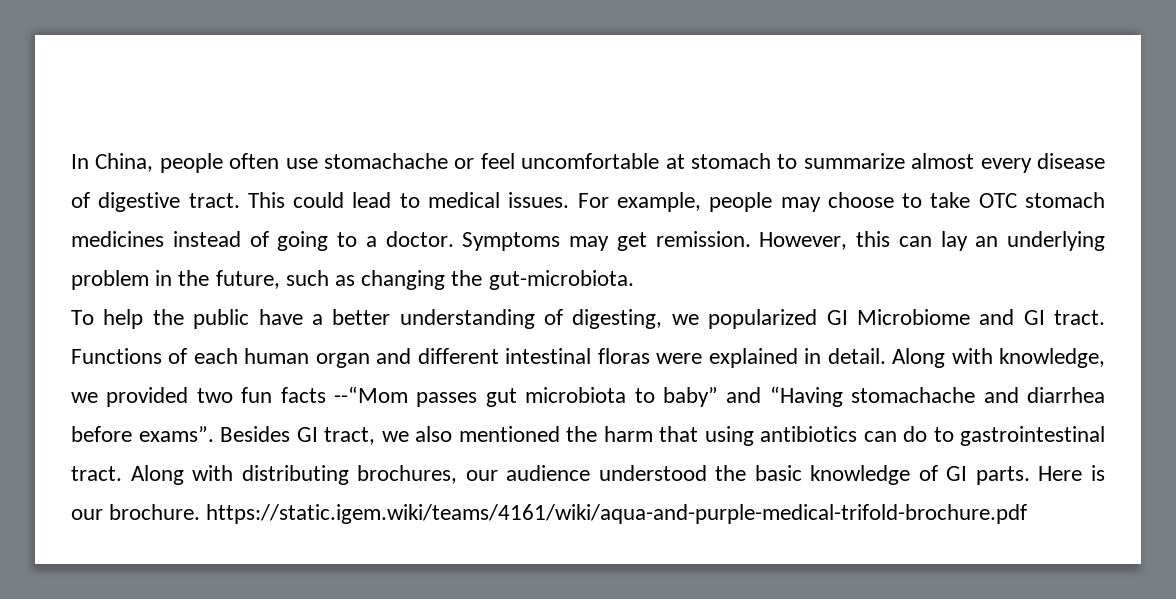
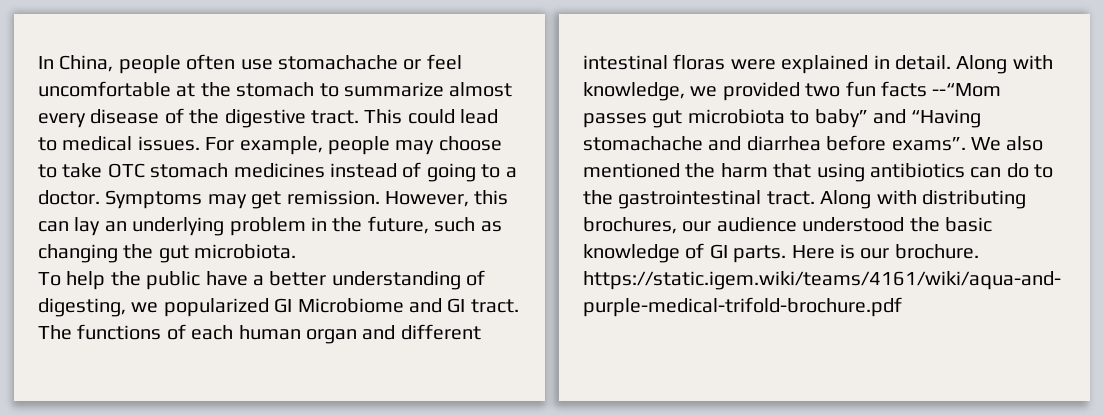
(685, 161) none -> [200,82,231,97] the
(90, 200) none -> [189,109,220,124] the
[488,270,634,290] gut-microbiota. -> [158,244,297,263] gut microbiota.
[71,348,162,364] Functions -> [38,324,162,340] The functions
[220,426,409,445] Besides GI tract, we -> [971,137,1001,151] We
(954, 434) none -> [583,190,613,205] the

